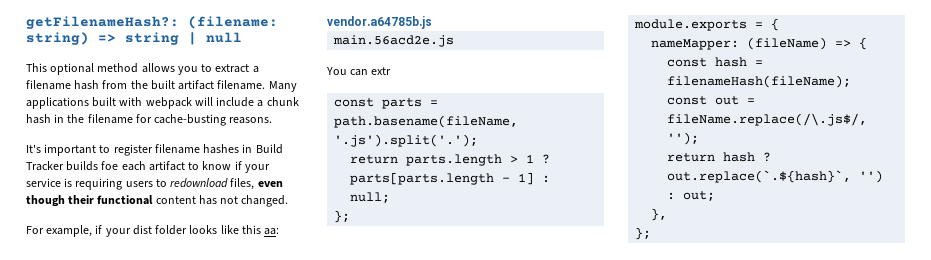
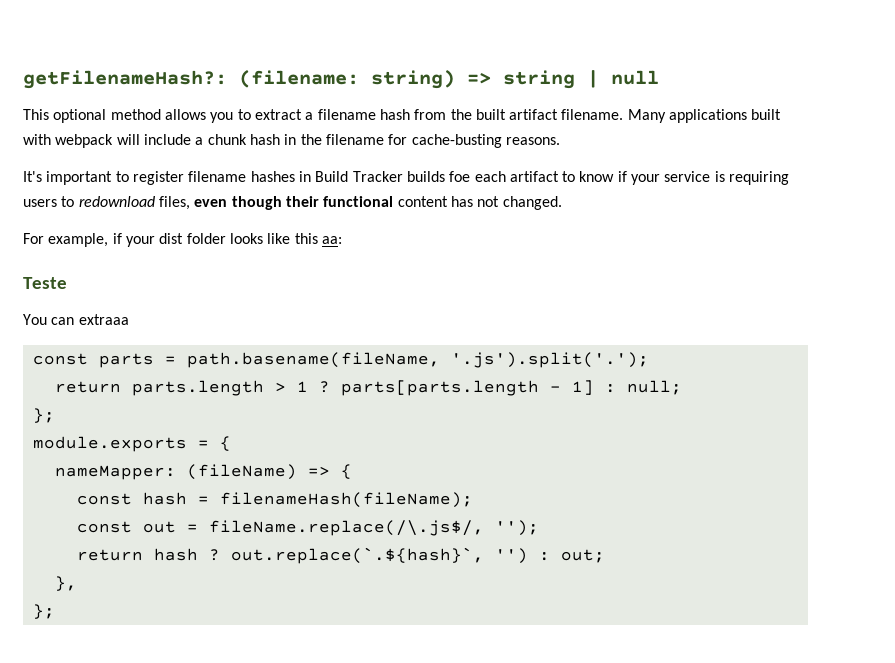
[327,16,432,29] [333,35,455,47] vendor.a64785b.js // main.56acd2e.js -> [23,277,67,289] Teste
[371,67,392,75] extr -> [78,314,129,325] extraaa

